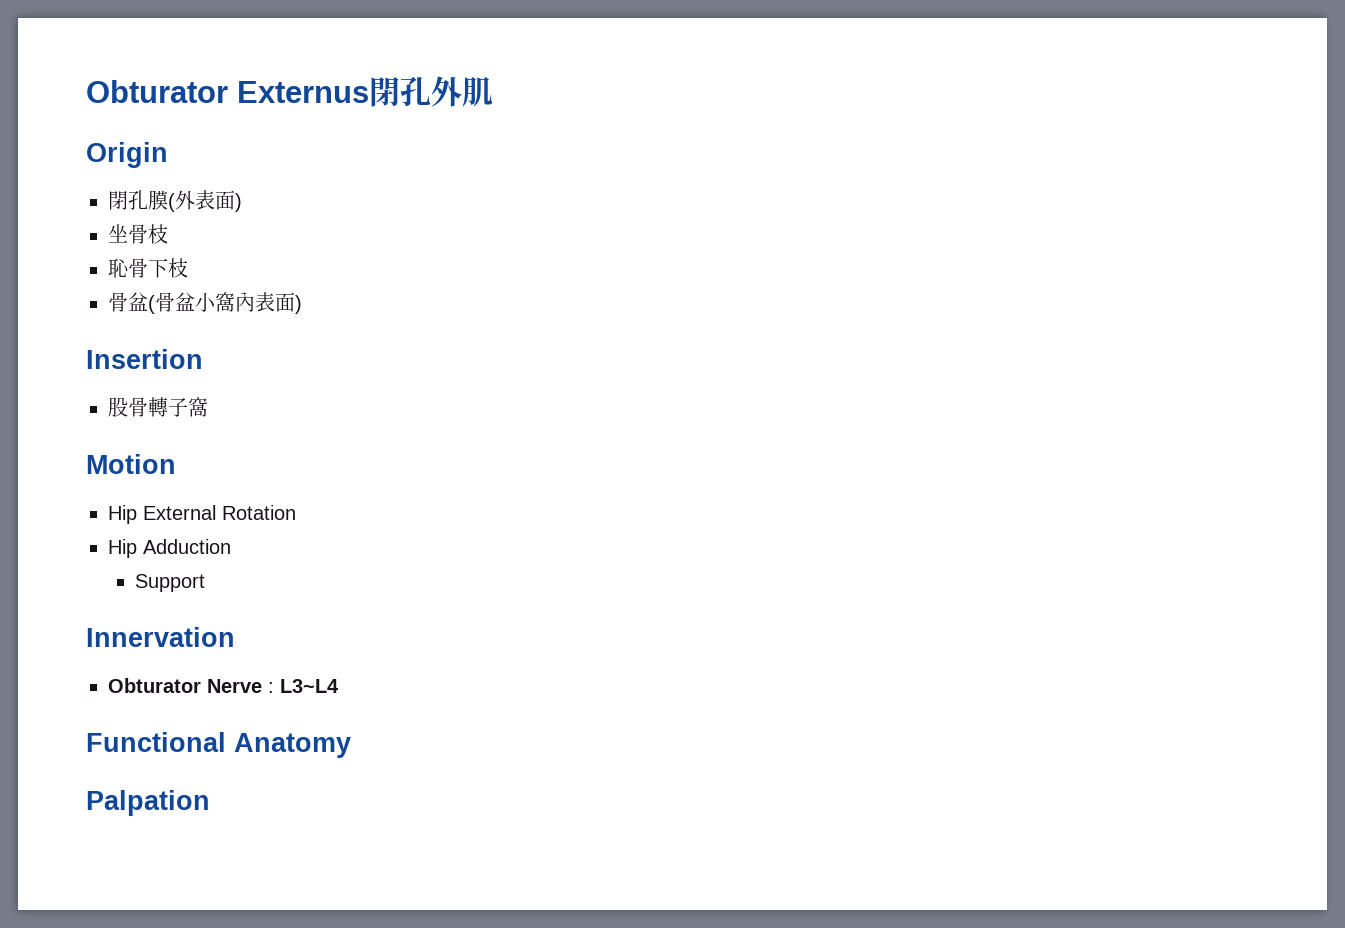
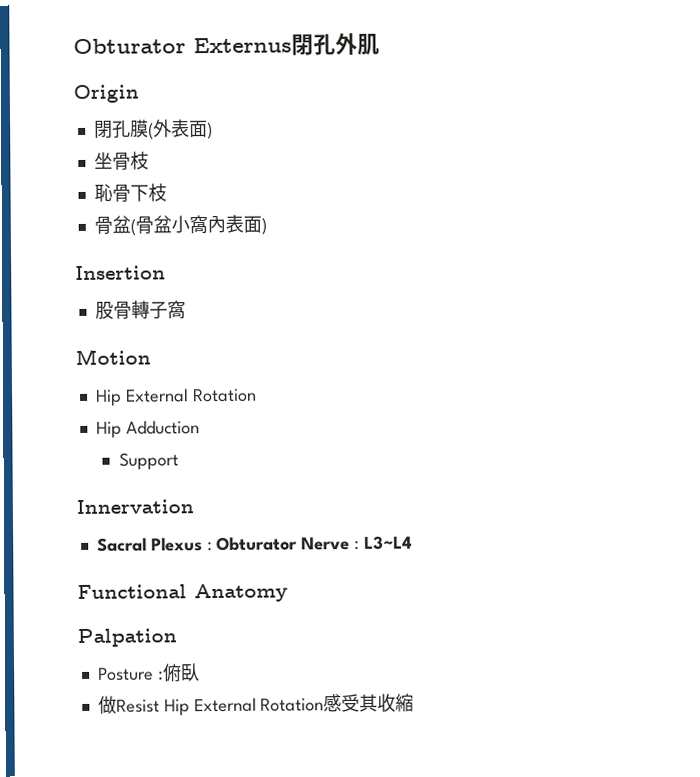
(235, 637) none -> [96,537,213,552] Sacral Plexus :
(210, 803) none -> [97,663,200,682] [97,693,415,716] // Posture :俯臥 // 做Resist Hip External Rotation感受其收縮

